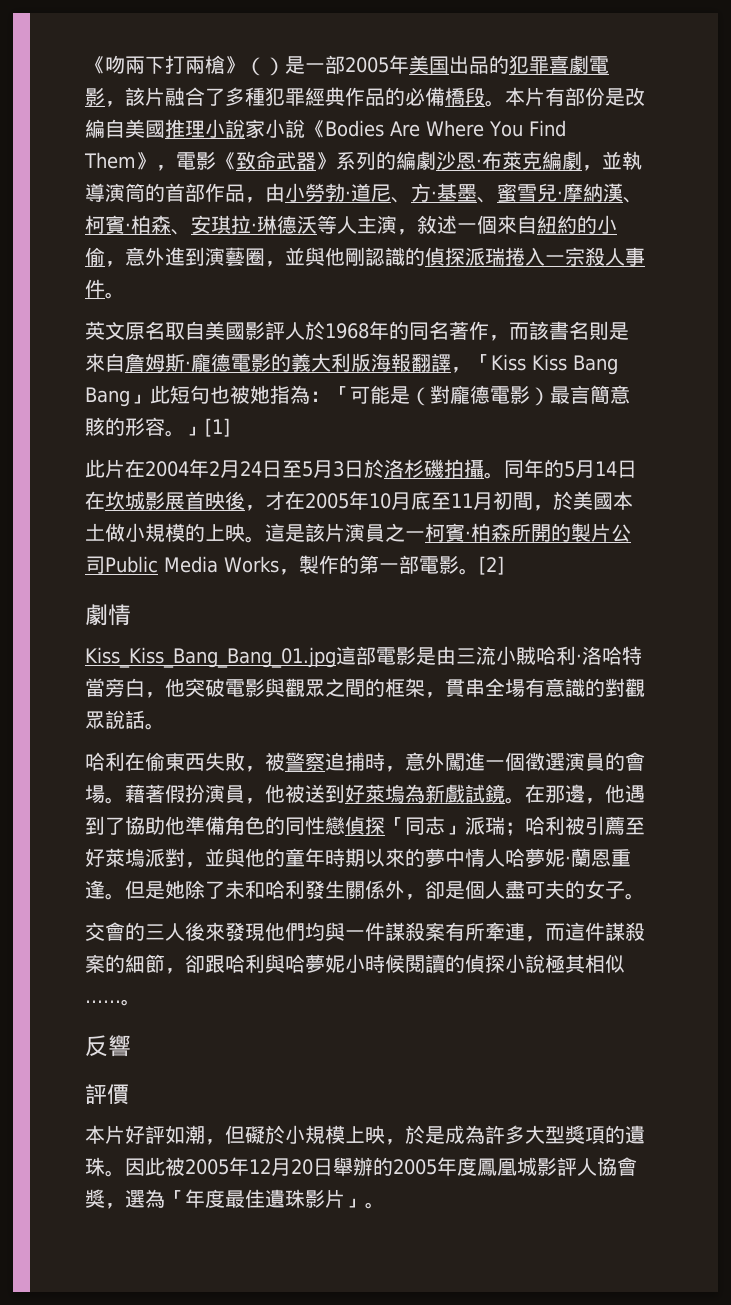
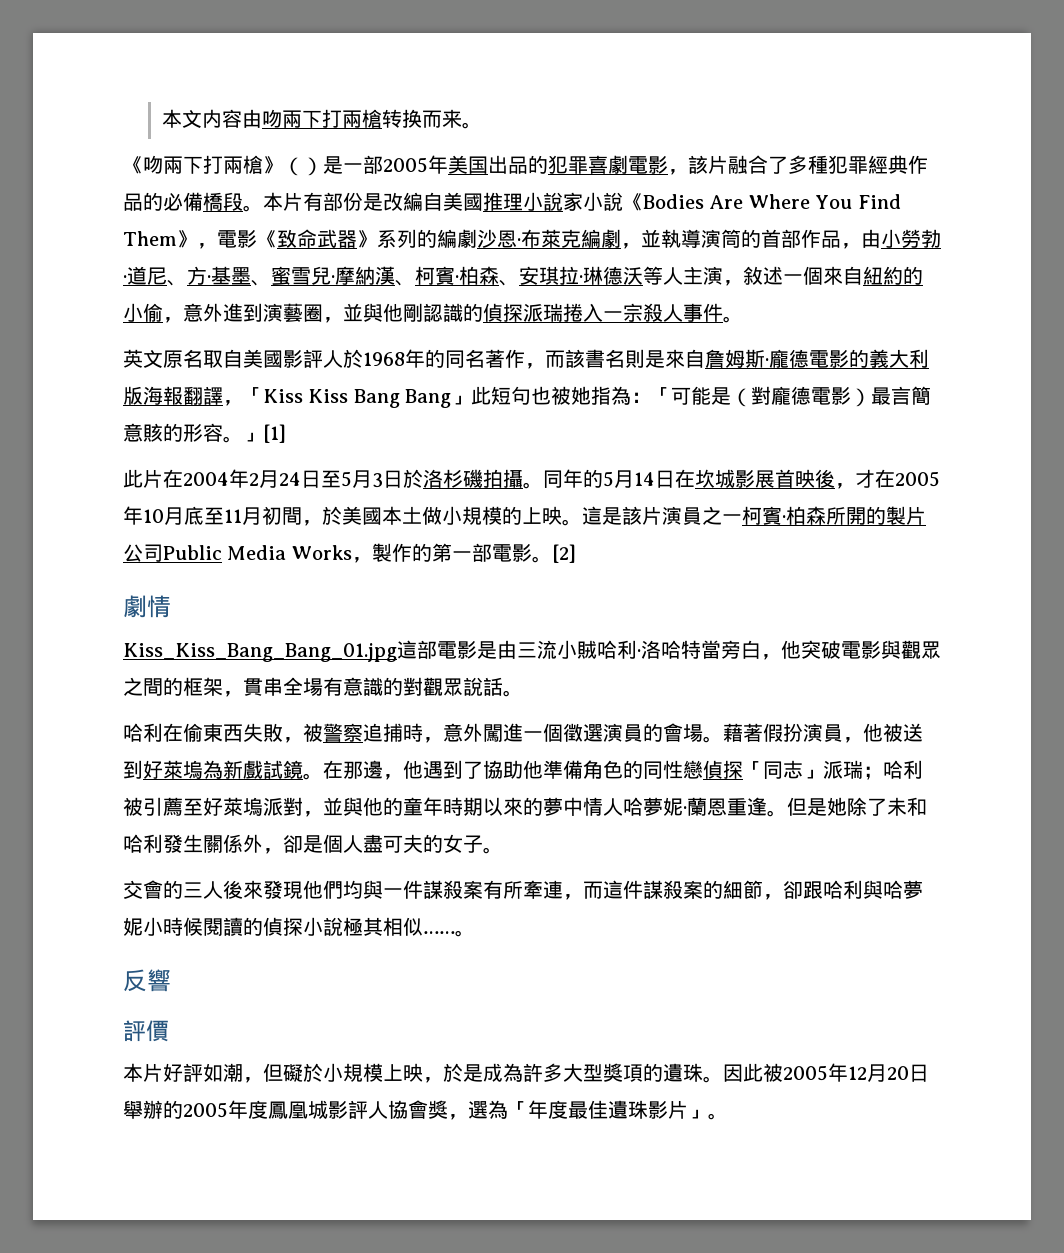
(85, 65) none -> [162,109,483,129] 本文内容由吻兩下打兩槍转换而来。 //

